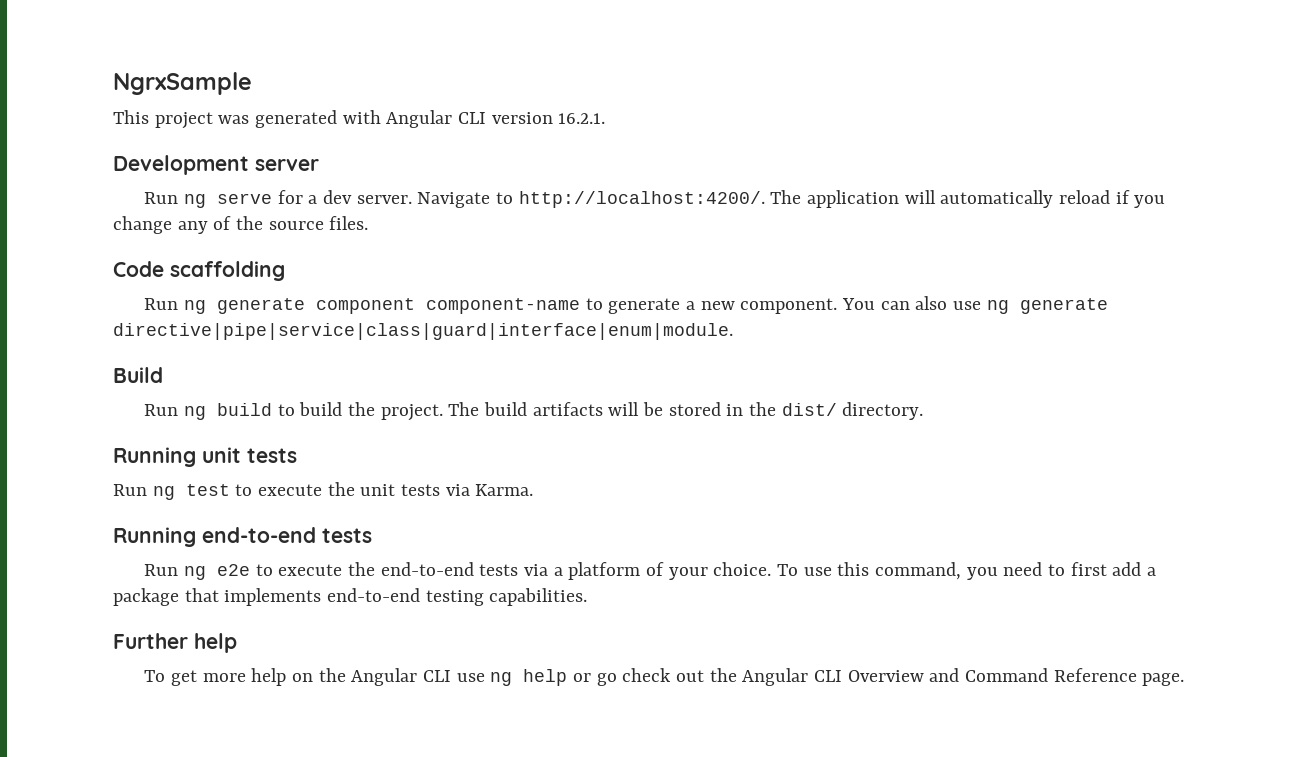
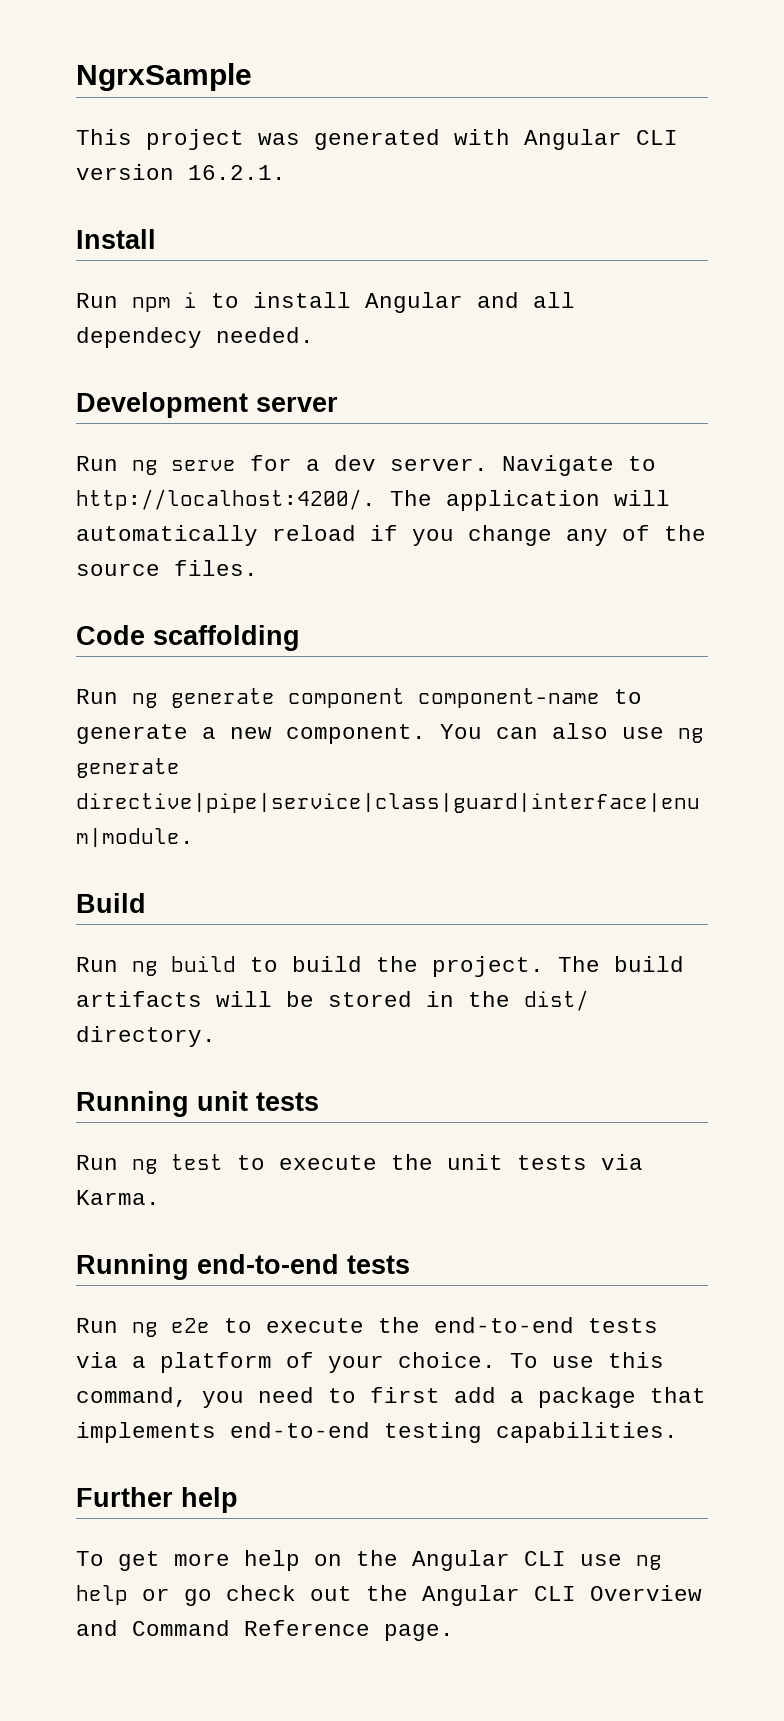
(606, 118) none -> [76,229,156,249] [76,292,575,313] [76,327,314,348] // Install // Run npm i to install Angular and all dependecy needed.

